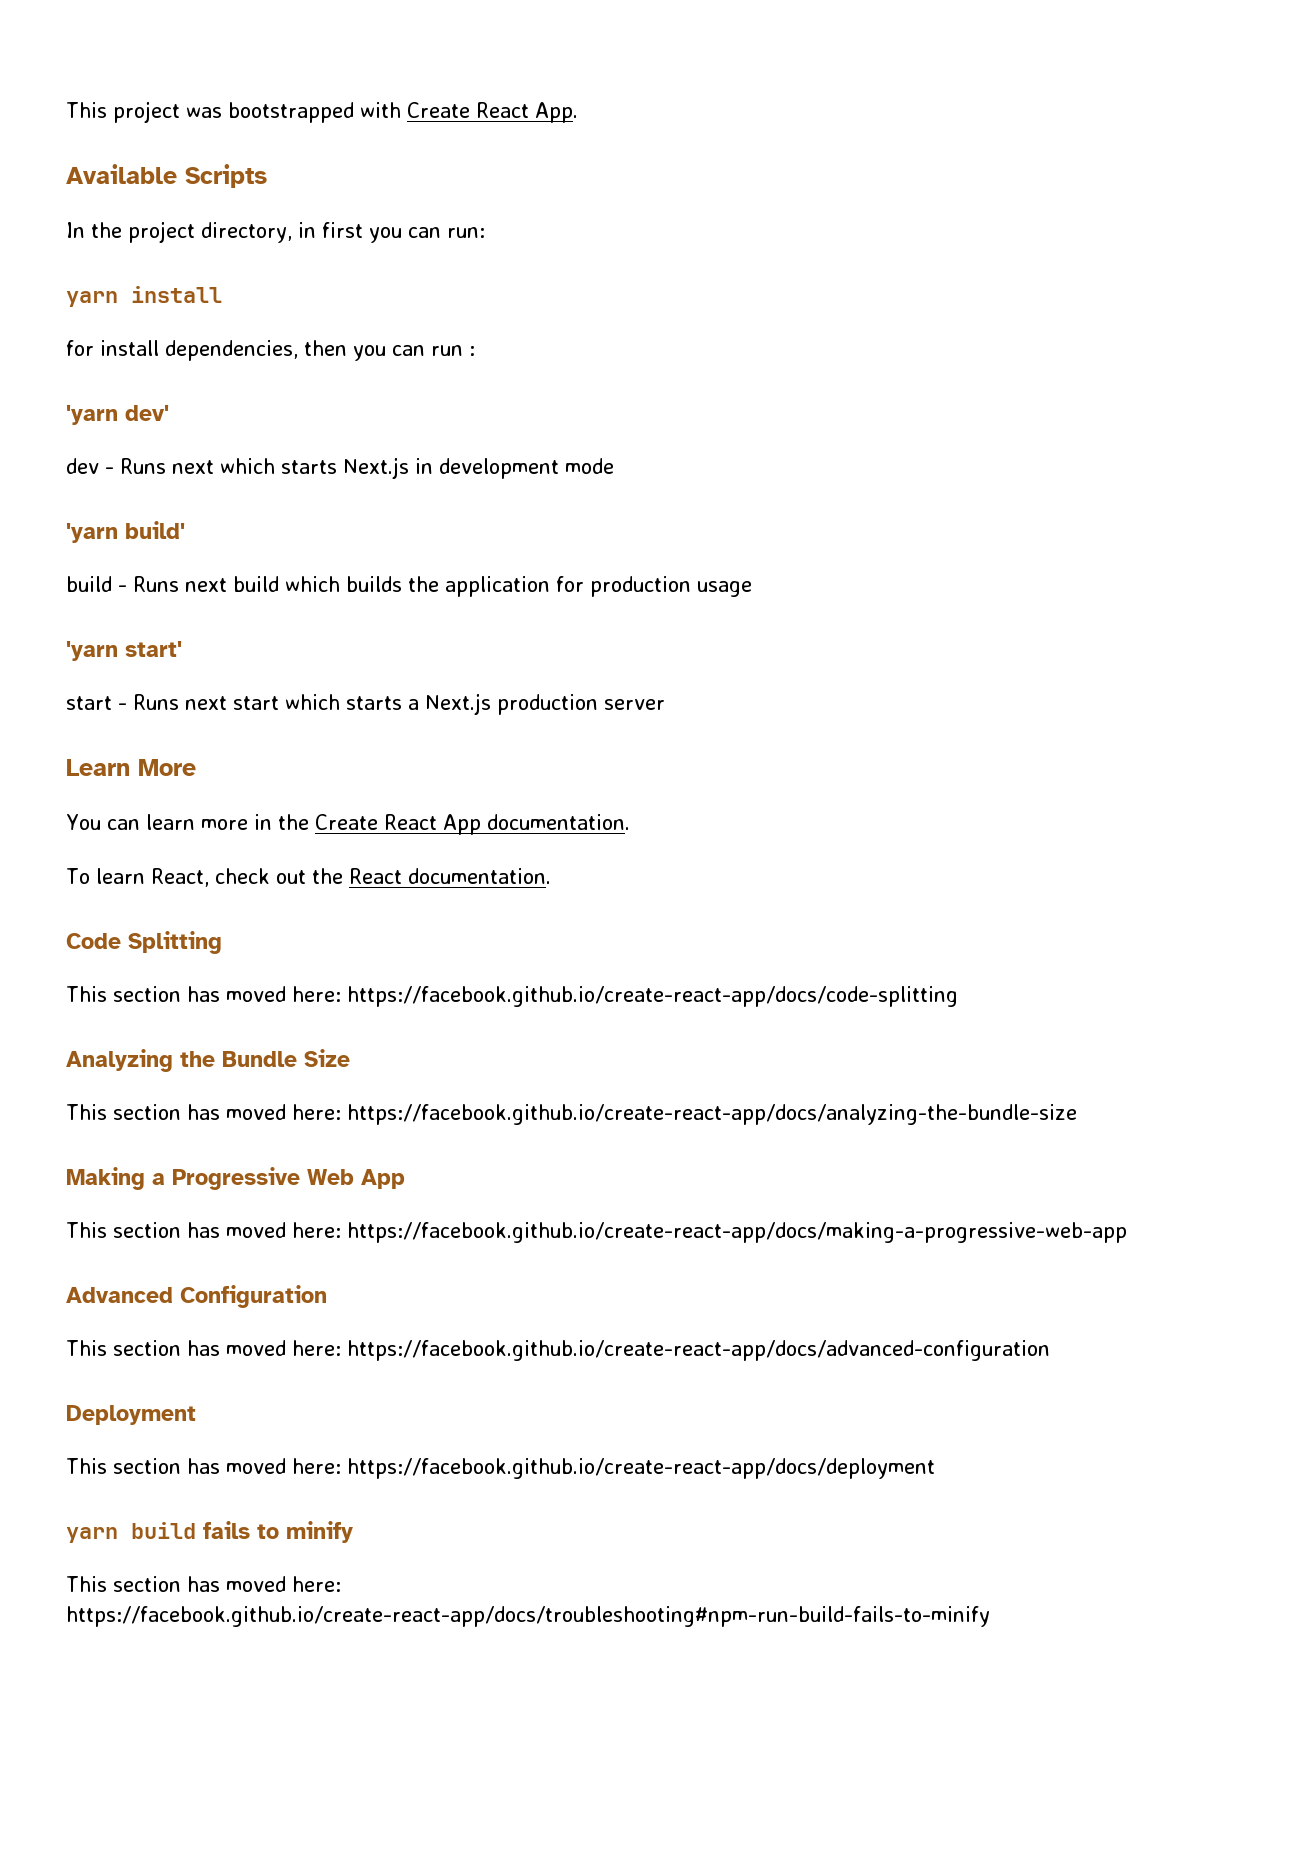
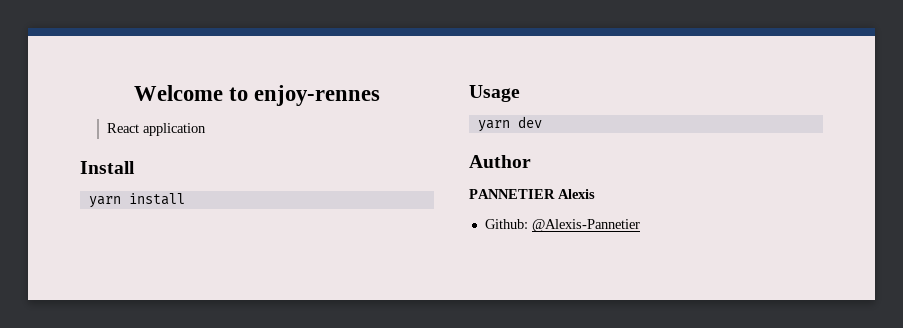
[66,101,578,123] [66,164,267,188] [66,221,485,243] [66,286,222,307] [66,340,475,361] [66,405,169,425] [66,457,614,479] [66,521,185,543] [66,576,752,597] [66,641,182,661] [66,693,665,715] [66,759,196,776] [66,814,630,835] [66,868,551,887] [66,931,222,954] [66,986,958,1007] [66,1049,350,1072] [66,1104,1077,1125] [66,1167,405,1190] [66,1222,1127,1243] [66,1285,327,1308] [66,1340,1050,1361] [66,1405,196,1425] [66,1458,935,1479] [66,1521,353,1543] [66,1576,341,1592] [66,1606,990,1627] This project was bootstrapped with Create React App. // Available Scripts // In the project directory, in first you can run: // yarn install // for install dependencies, then you can run : // 'yarn dev' // dev - Runs next which starts Next.js in development mode // 'yarn build' // build - Runs next build which builds the application for production usage // 'yarn start' // start - Runs next start which starts a Next.js production server // Learn More // You can learn more in the Create React App documentation. // To learn React, check out the React documentation. // Code Splitting // This section has moved here: https://facebook.github.io/create-react-app/docs/code-splitting // Analyzing the Bundle Size // This section has moved here: https://facebook.github.io/create-react-app/docs/analyzing-the-bundle-size // Making a Progressive Web App // This section has moved here: https://facebook.github.io/create-react-app/docs/making-a-progressive-web-app // Advanced Configuration // This section has moved here: https://facebook.github.io/create-react-app/docs/advanced-configuration // Deployment // This section has moved here: https://facebook.github.io/create-react-app/docs/deployment // yarn build fails to minify // This section has moved here: https://facebook.github.io/create-react-app/docs/troubleshooting#npm-run-build-fails-to-minify -> [133,85,381,106] [106,123,206,136] [80,161,135,174] [88,193,185,208] [469,85,520,102] [477,116,542,132] [469,155,531,168] [469,189,595,199] [484,219,640,232] Welcome to enjoy-rennes // React application // Install // yarn install // Usage // yarn dev // Author // PANNETIER Alexis // Github: @Alexis-Pannetier

